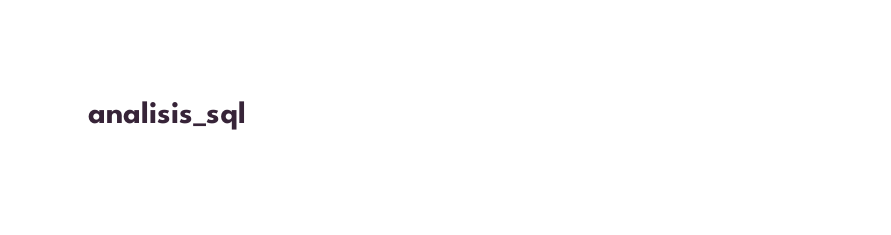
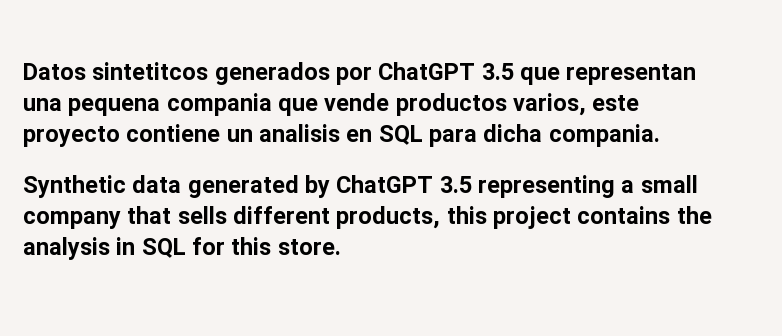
[88,101,246,130] analisis_sql -> [23,62,697,85] [23,93,640,116] [23,124,660,147] [23,175,698,198] [23,206,712,229] [23,237,341,260] Datos sintetitcos generados por ChatGPT 3.5 que representan una pequena compania que vende productos varios, este proyecto contiene un analisis en SQL para dicha compania. // Synthetic data generated by ChatGPT 3.5 representing a small company that sells different products, this project contains the analysis in SQL for this store.

